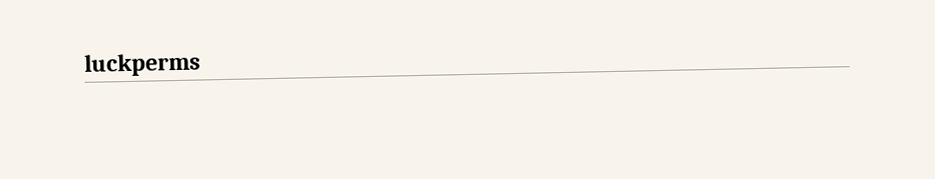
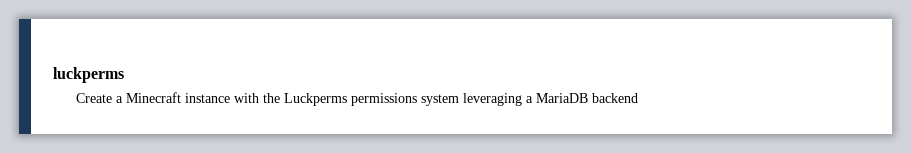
(201, 64) none -> [75,92,638,106] // Create a Minecraft instance with the Luckperms permissions system leveraging a MariaDB backend

